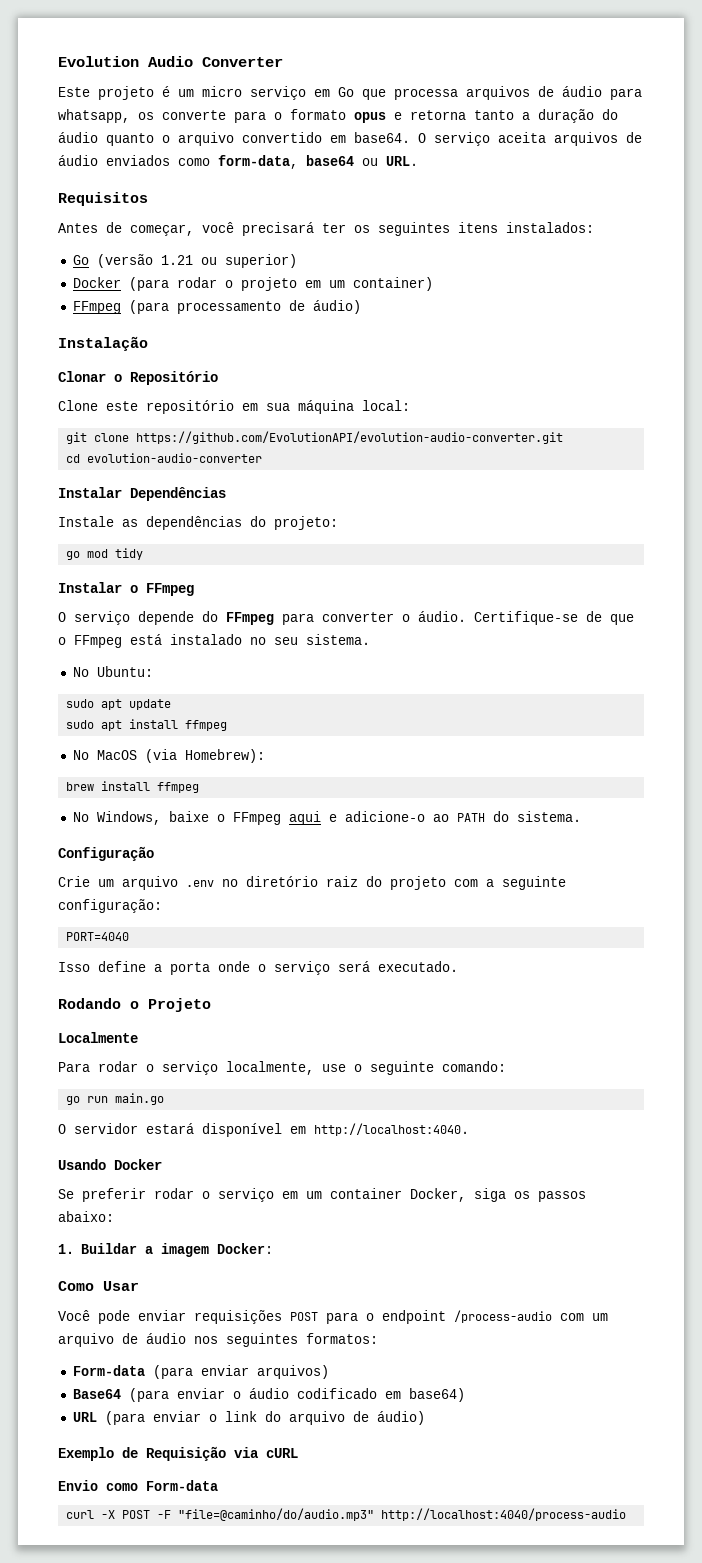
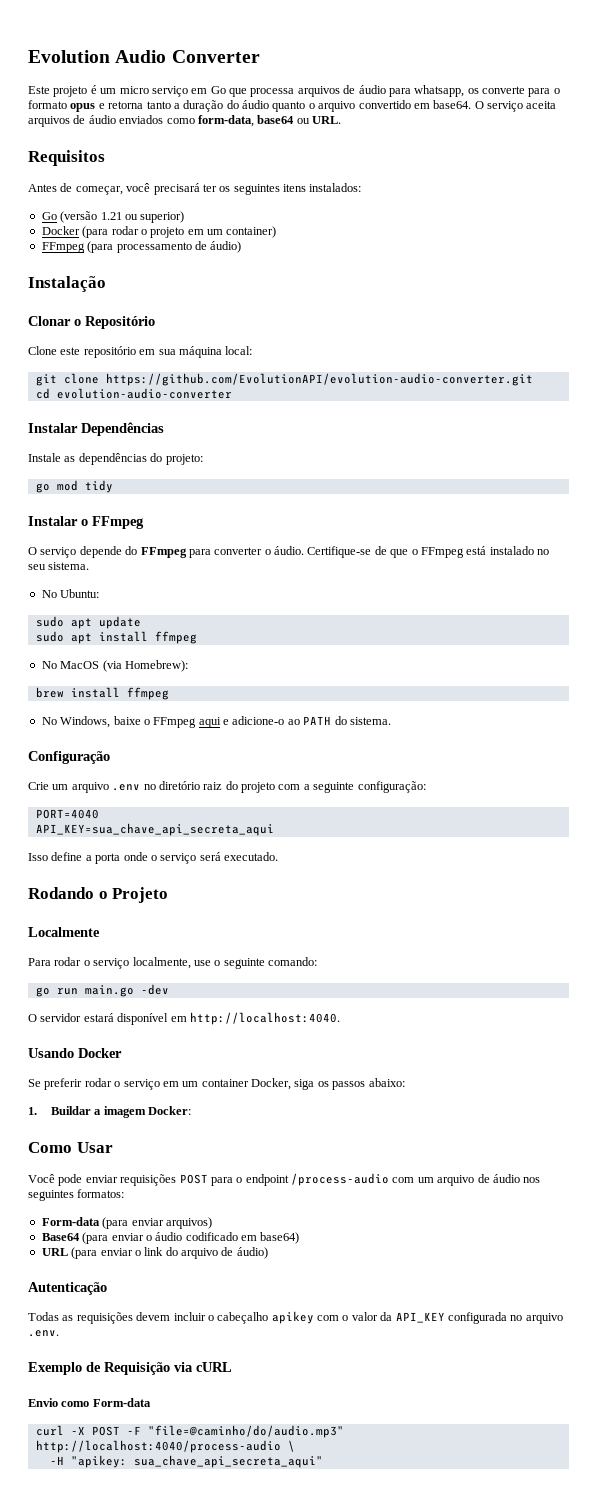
(130, 936) none -> [35,823,274,836] // API_KEY=sua_chave_api_secreta_aqui
(165, 1099) none -> [140,984,169,995] -dev
(425, 1418) none -> [28,1282,107,1295] [28,1311,563,1324] [28,1330,59,1337] // Autenticação // Todas as requisições devem incluir o cabeçalho apikey com o valor da API_KEY configurada no arquivo .env.
(627, 1514) none -> [287,1440,295,1452] [49,1455,323,1468] \ // -H "apikey: sua_chave_api_secreta_aqui"

